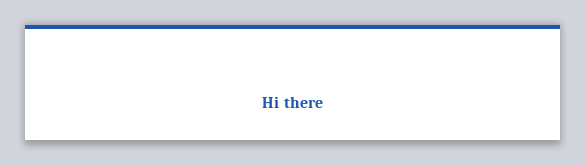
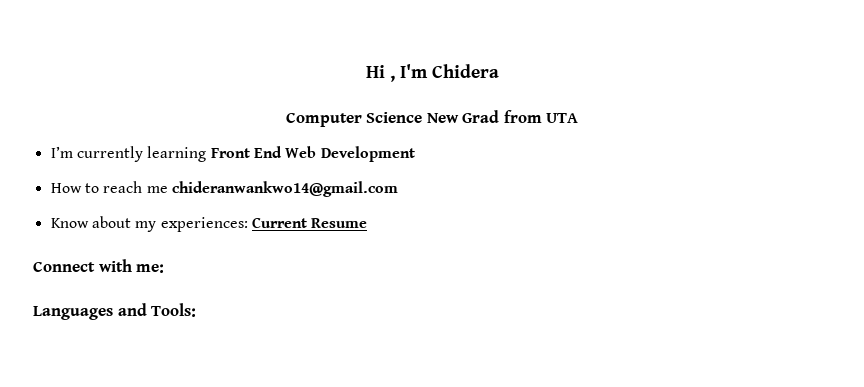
[283,96,323,108] there -> [389,64,499,82] [285,110,579,127] [50,146,415,162] [50,181,398,197] [50,216,368,232] [33,259,165,273] [33,303,197,320] , I'm Chidera // Computer Science New Grad from UTA // I’m currently learning Front End Web Development // How to reach me chideranwankwo14@gmail.com // Know about my experiences: Current Resume // Connect with me: // Languages and Tools:

